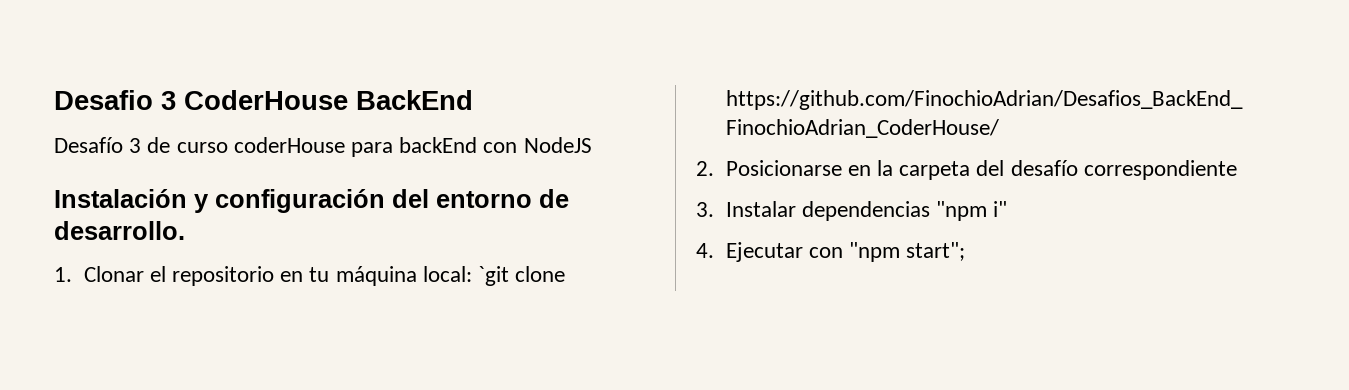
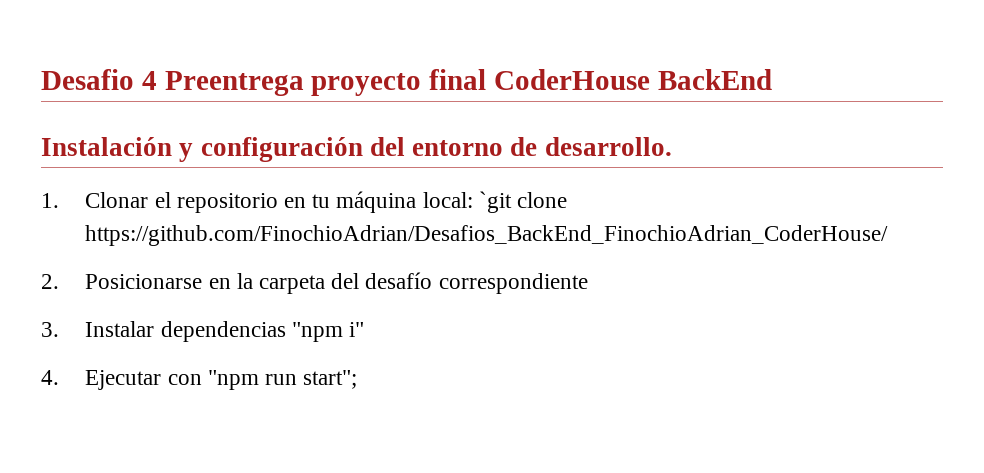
[161,90,473,110] [54,137,592,157] 3 CoderHouse BackEnd // Desafío 3 de curso coderHouse para backEnd con NodeJS -> [141,69,772,96] 4 Preentrega proyecto final CoderHouse BackEnd
(900, 252) none -> [265,374,298,385] run

